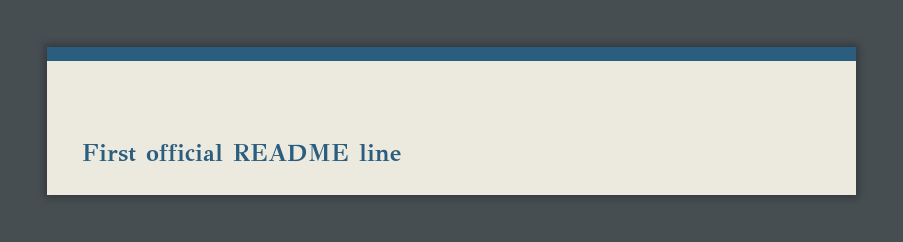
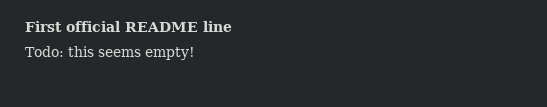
(401, 152) none -> [25,46,195,60] // Todo: this seems empty!

